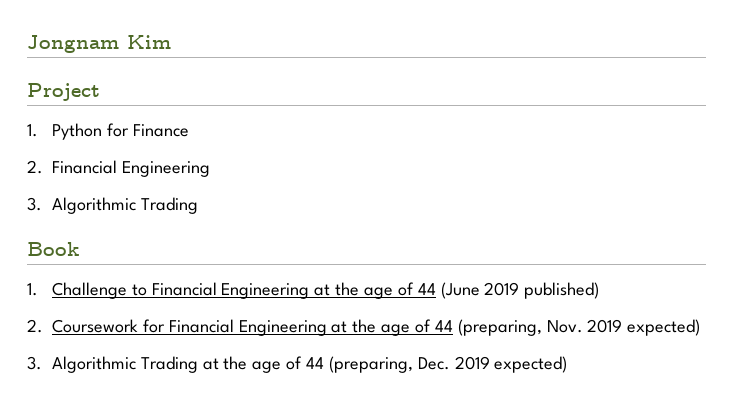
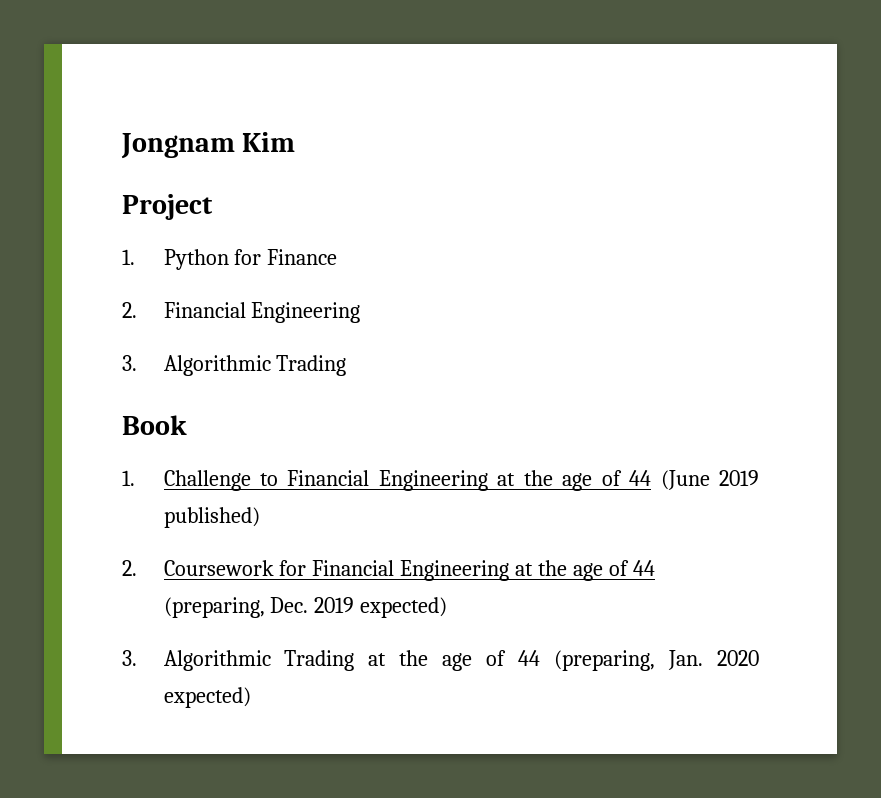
[546,320,583,333] Nov. -> [270,597,309,613] Dec.
[417,356,490,370] Dec. 2019 -> [668,650,759,670] Jan. 2020

